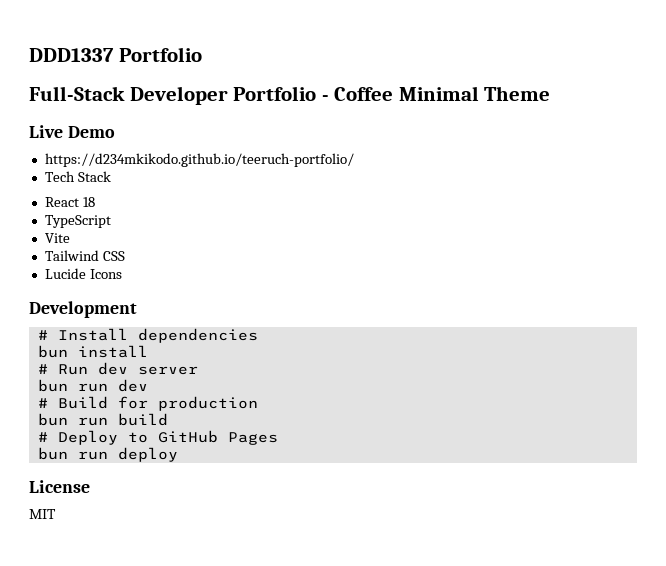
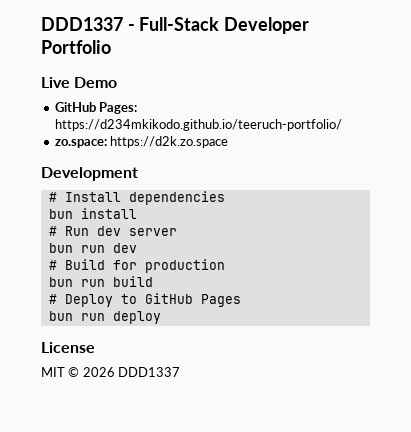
[29,47,202,62] DDD1337 Portfolio // -> [41,17,135,31] DDD1337 -
[321,86,551,101] - Coffee Minimal Theme -> (111, 47) none
(115, 132) none -> [54,102,138,114] GitHub Pages:
[44,171,111,182] [44,197,95,207] [44,215,111,228] [44,233,70,243] [44,250,125,261] [44,268,122,279] Tech Stack // React 18 // TypeScript // Vite // Tailwind CSS // Lucide Icons -> [54,136,229,148] zo.space: https://d2k.zo.space
(56, 514) none -> [68,367,181,377] © 2026 DDD1337

